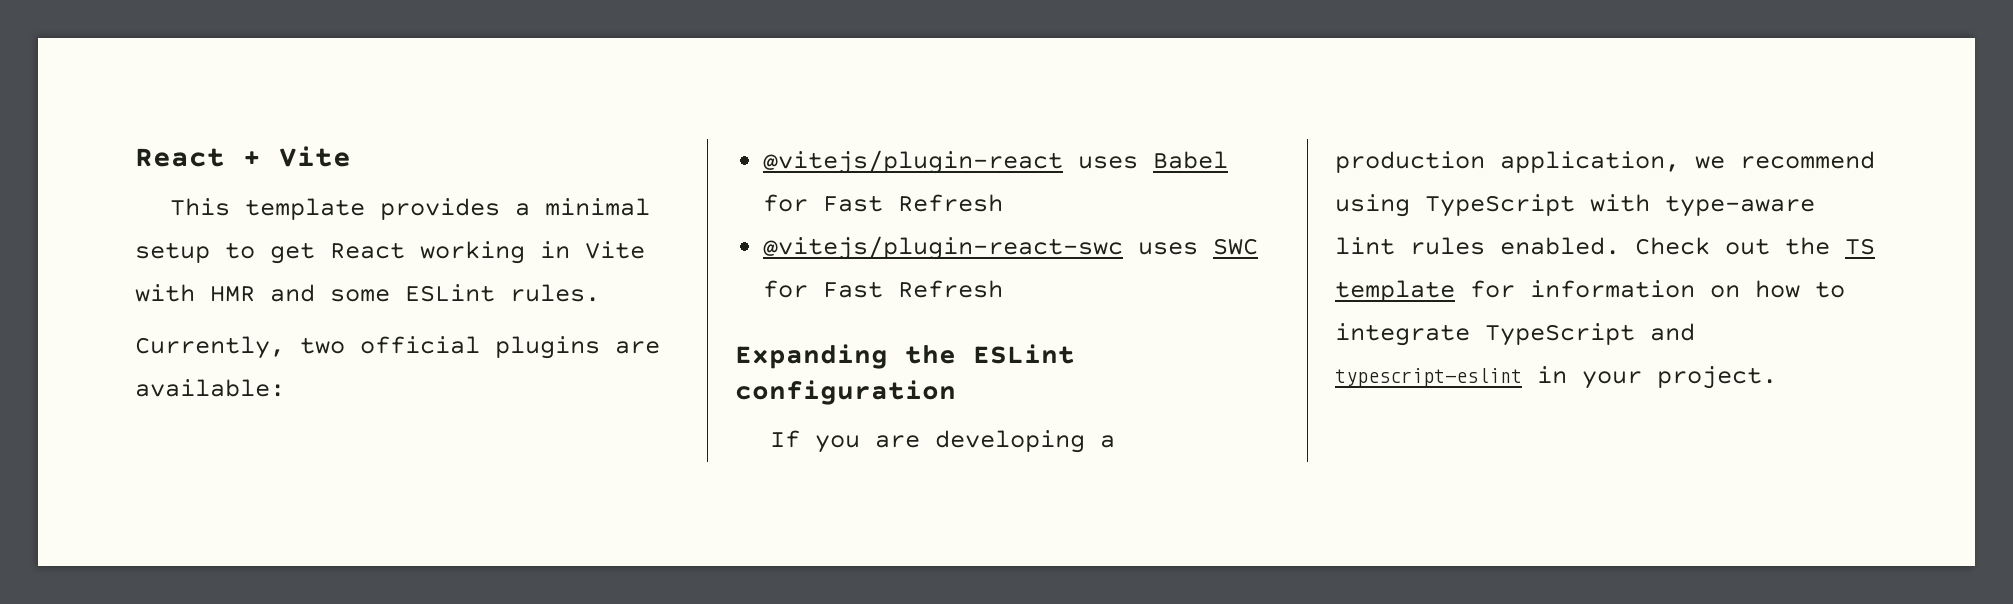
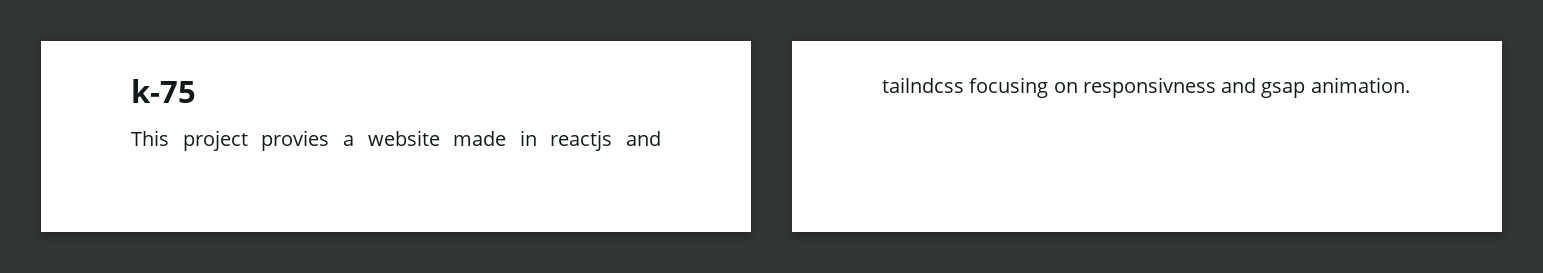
[135,146,351,167] [169,198,650,220] [135,241,645,264] [135,284,600,302] [135,336,660,359] [135,379,285,397] [763,150,1229,174] [763,194,1004,212] [763,236,1259,260] [763,280,1004,298] [735,344,1075,369] [735,380,956,405] [769,430,1115,453] [1335,151,1875,173] [1335,194,1815,217] [1335,237,1875,255] [1335,280,1845,302] [1335,323,1695,346] [1335,366,1777,389] React + Vite // This template provides a minimal setup to get React working in Vite with HMR and some ESLint rules. // Currently, two official plugins are available: // @vitejs/plugin-react uses Babel for Fast Refresh // @vitejs/plugin-react-swc uses SWC for Fast Refresh // Expanding the ESLint configuration // If you are developing a production application, we recommend using TypeScript with type-aware lint rules enabled. Check out the TS template for information on how to integrate TypeScript and typescript-eslint in your project. -> [131,79,196,103] [131,130,661,151] [882,77,1410,98] k-75 // This project provies a website made in reactjs and tailndcss focusing on responsivness and gsap animation.

